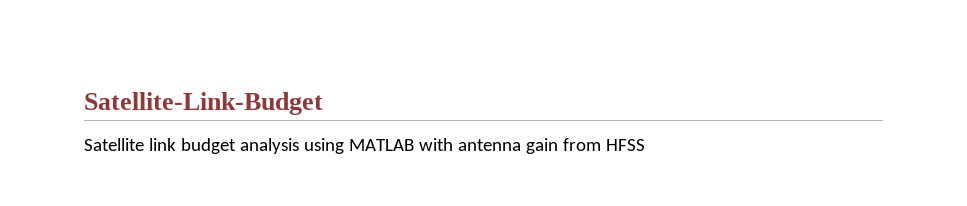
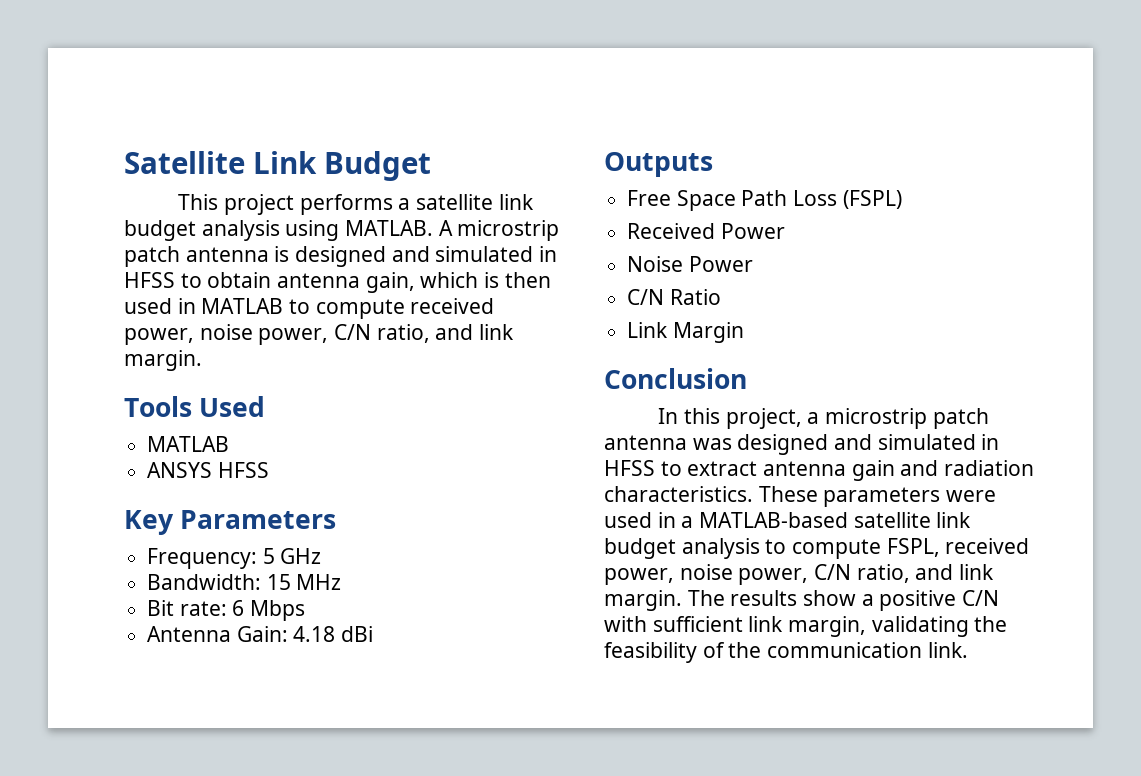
[84,92,323,115] [84,138,645,154] Satellite-Link-Budget // Satellite link budget analysis using MATLAB with antenna gain from HFSS -> [124,151,431,181] [178,194,534,215] [124,220,560,241] [124,246,558,267] [124,272,551,293] [124,298,495,319] [124,324,515,345] [124,350,202,371] [124,396,266,417] [147,436,230,452] [147,462,269,478] [124,510,337,535] [147,548,322,569] [147,574,342,590] [147,600,306,621] [147,626,374,642] [604,152,713,177] [627,190,902,211] [627,223,785,239] [627,256,753,272] [627,289,721,305] [627,322,744,343] [604,368,747,389] [658,408,989,429] [604,434,1000,455] [604,460,1035,481] [604,486,997,507] [604,512,972,528] [604,538,1030,559] [604,564,995,585] [604,590,1000,611] [604,616,1008,637] [604,642,968,663] Satellite Link Budget // This project performs a satellite link budget analysis using MATLAB. A microstrip patch antenna is designed and simulated in HFSS to obtain antenna gain, which is then used in MATLAB to compute received power, noise power, C/N ratio, and link margin. // Tools Used // MATLAB // ANSYS HFSS // Key Parameters // Frequency: 5 GHz // Bandwidth: 15 MHz // Bit rate: 6 Mbps // Antenna Gain: 4.18 dBi // Outputs // Free Space Path Loss (FSPL) // Received Power // Noise Power // C/N Ratio // Link Margin // Conclusion // In this project, a microstrip patch antenna was designed and simulated in HFSS to extract antenna gain and radiation characteristics. These parameters were used in a MATLAB-based satellite link budget analysis to compute FSPL, received power, noise power, C/N ratio, and link margin. The results show a positive C/N with sufficient link margin, validating the feasibility of the communication link.

